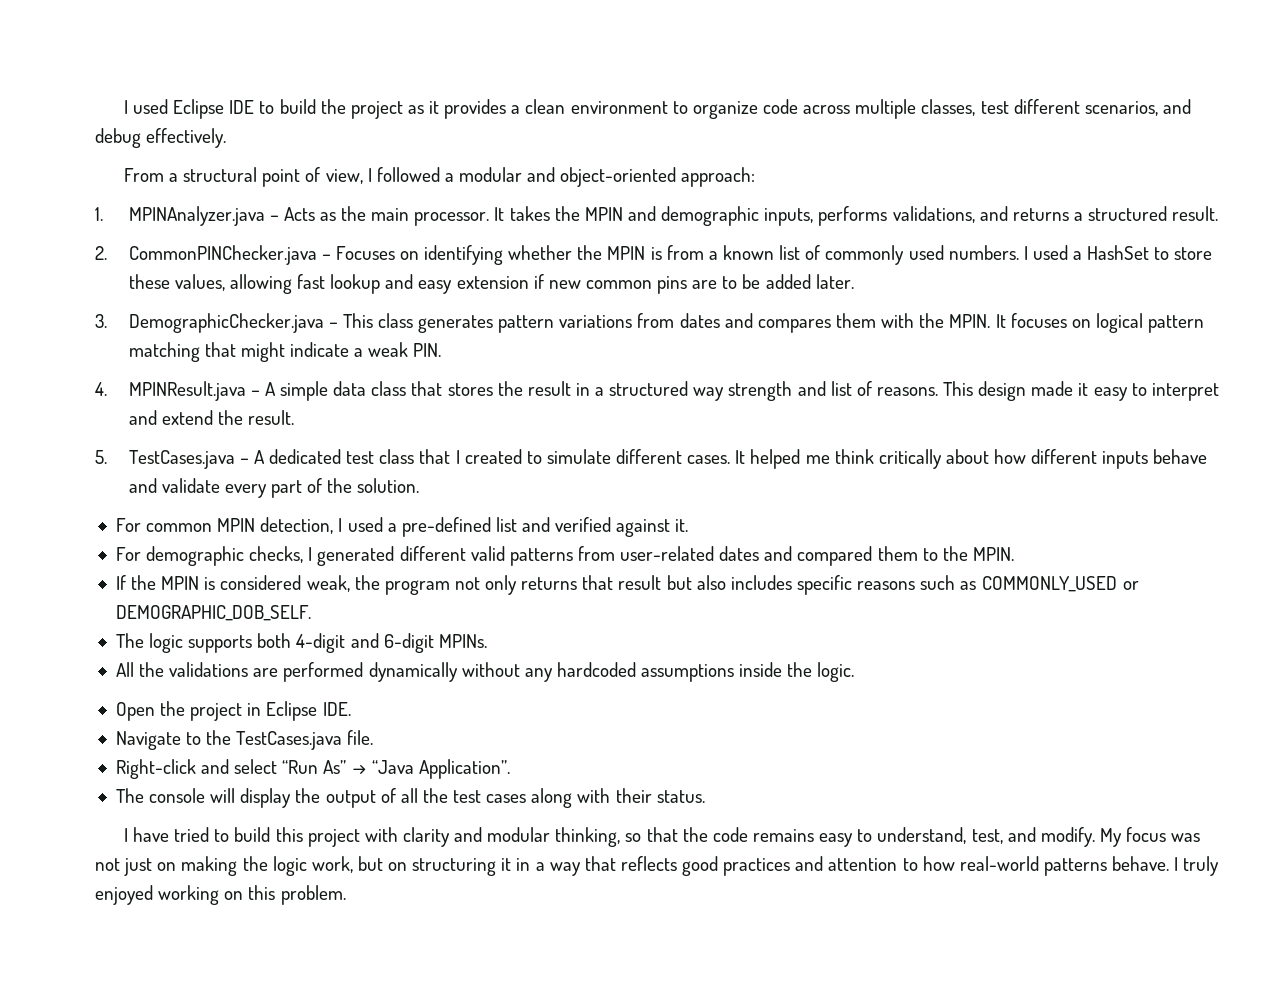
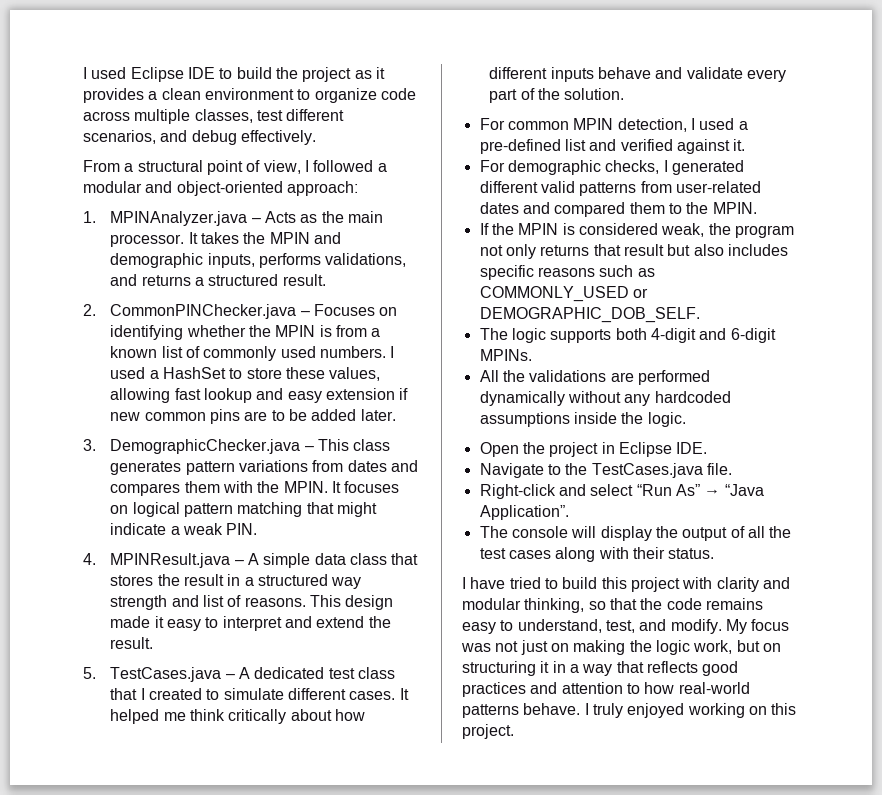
[280,885,346,905] problem. -> [462,724,514,739] project.

